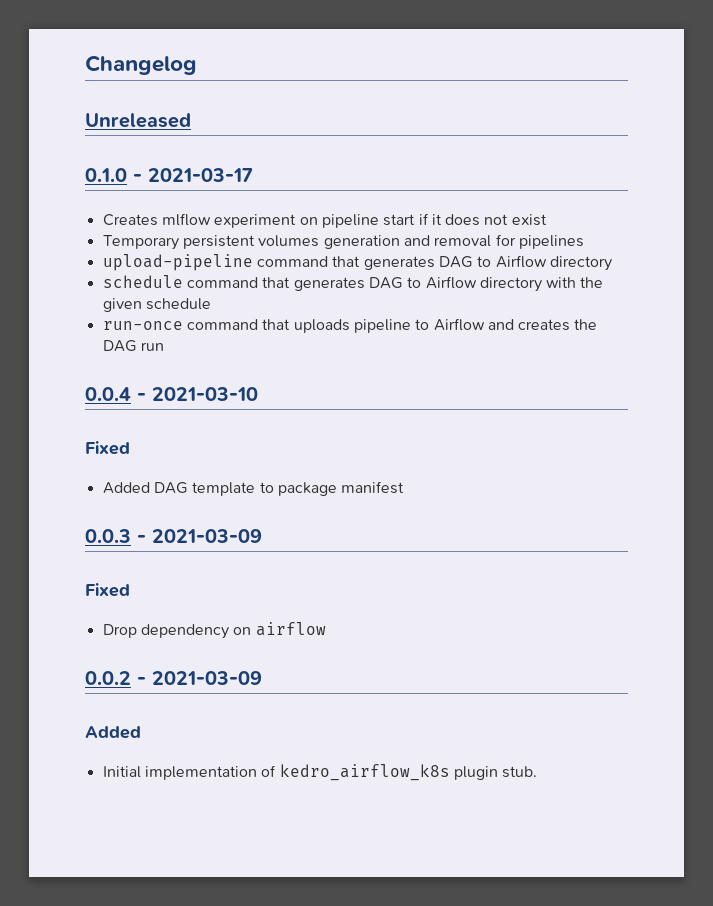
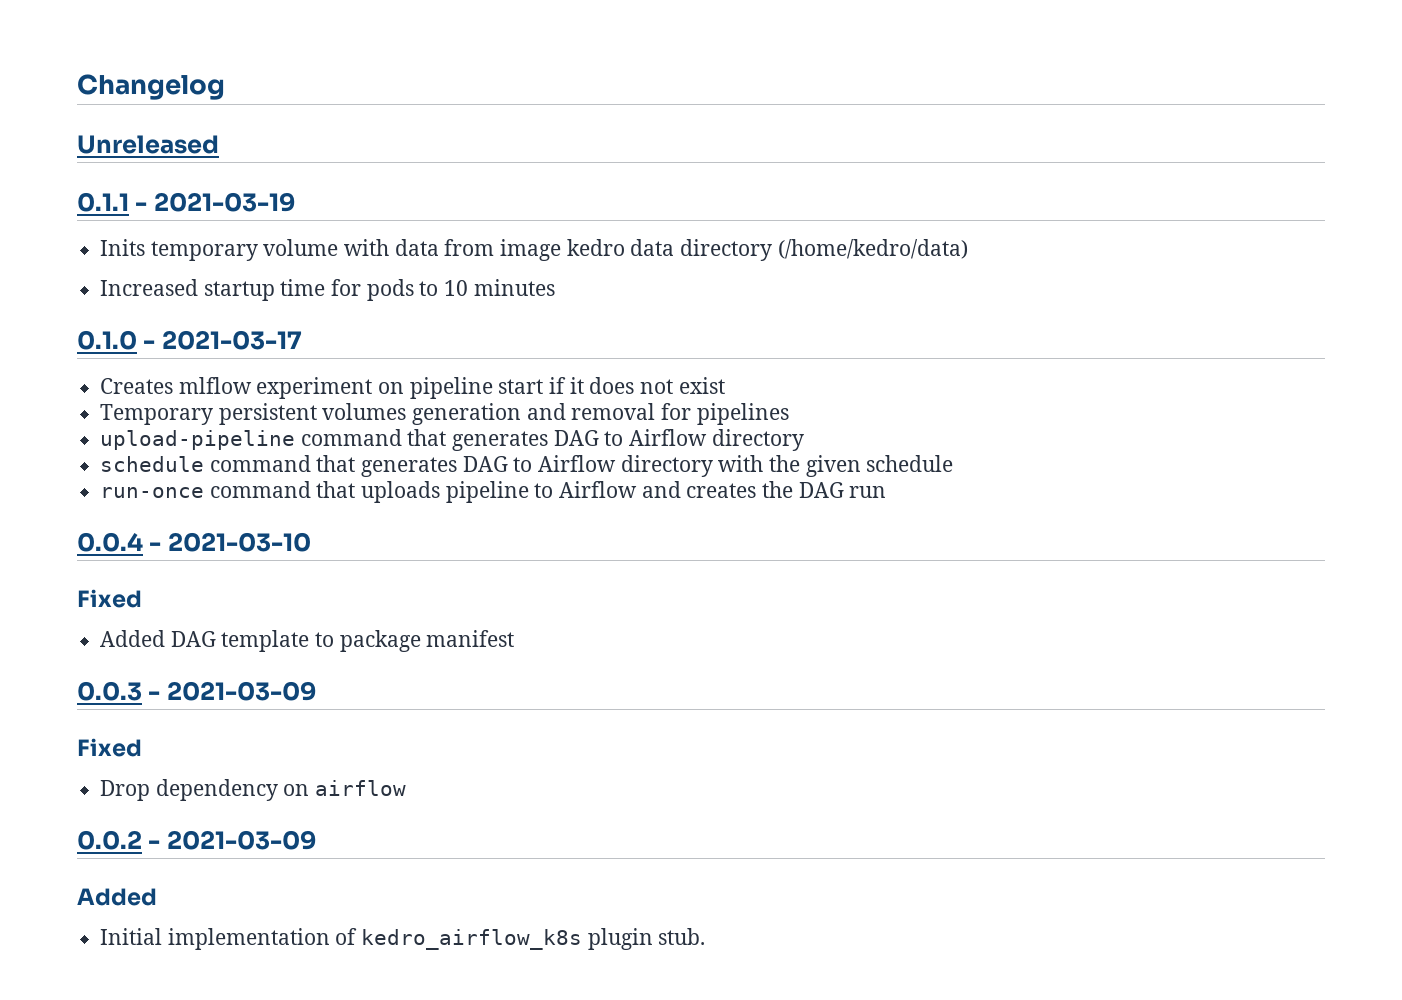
(191, 120) none -> [77,192,295,212] [100,239,968,261] [100,279,555,301] // 0.1.1 - 2021-03-19 // Inits temporary volume with data from image kedro data directory (/home/kedro/data) // Increased startup time for pods to 10 minutes

